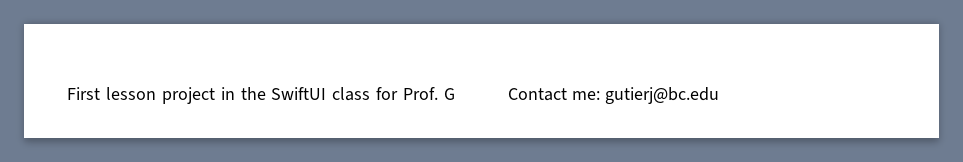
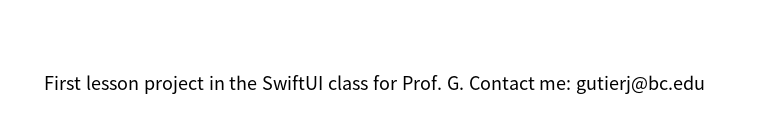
[444,88,456,100] G -> [446,76,464,90] G.

